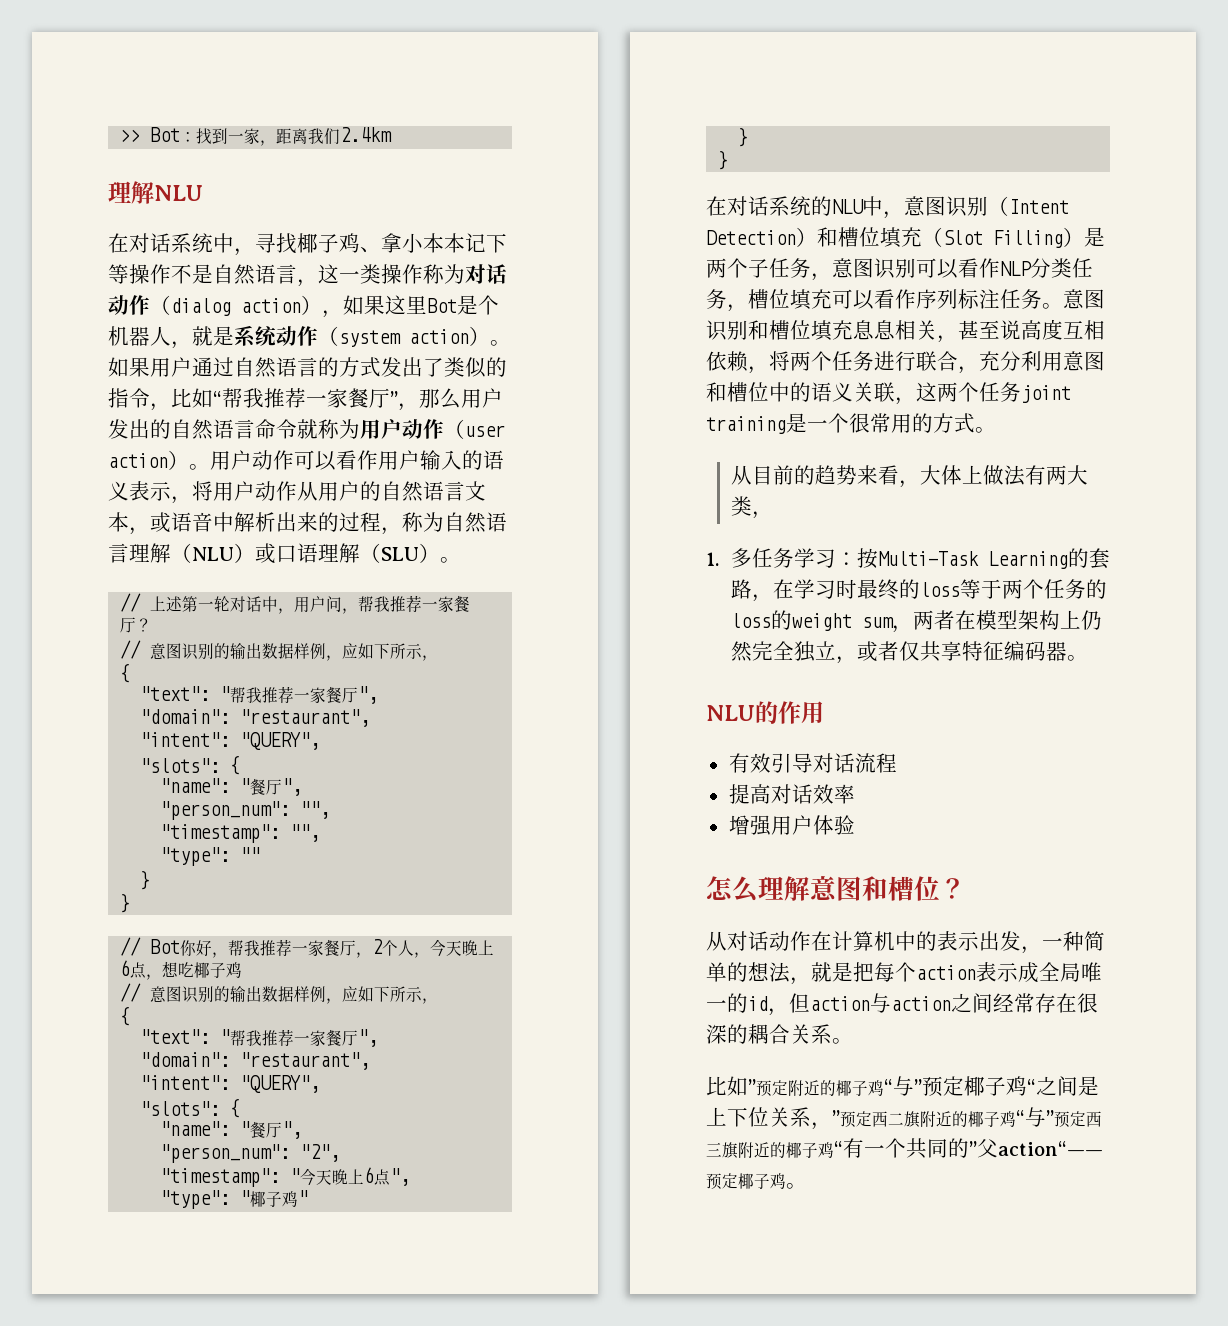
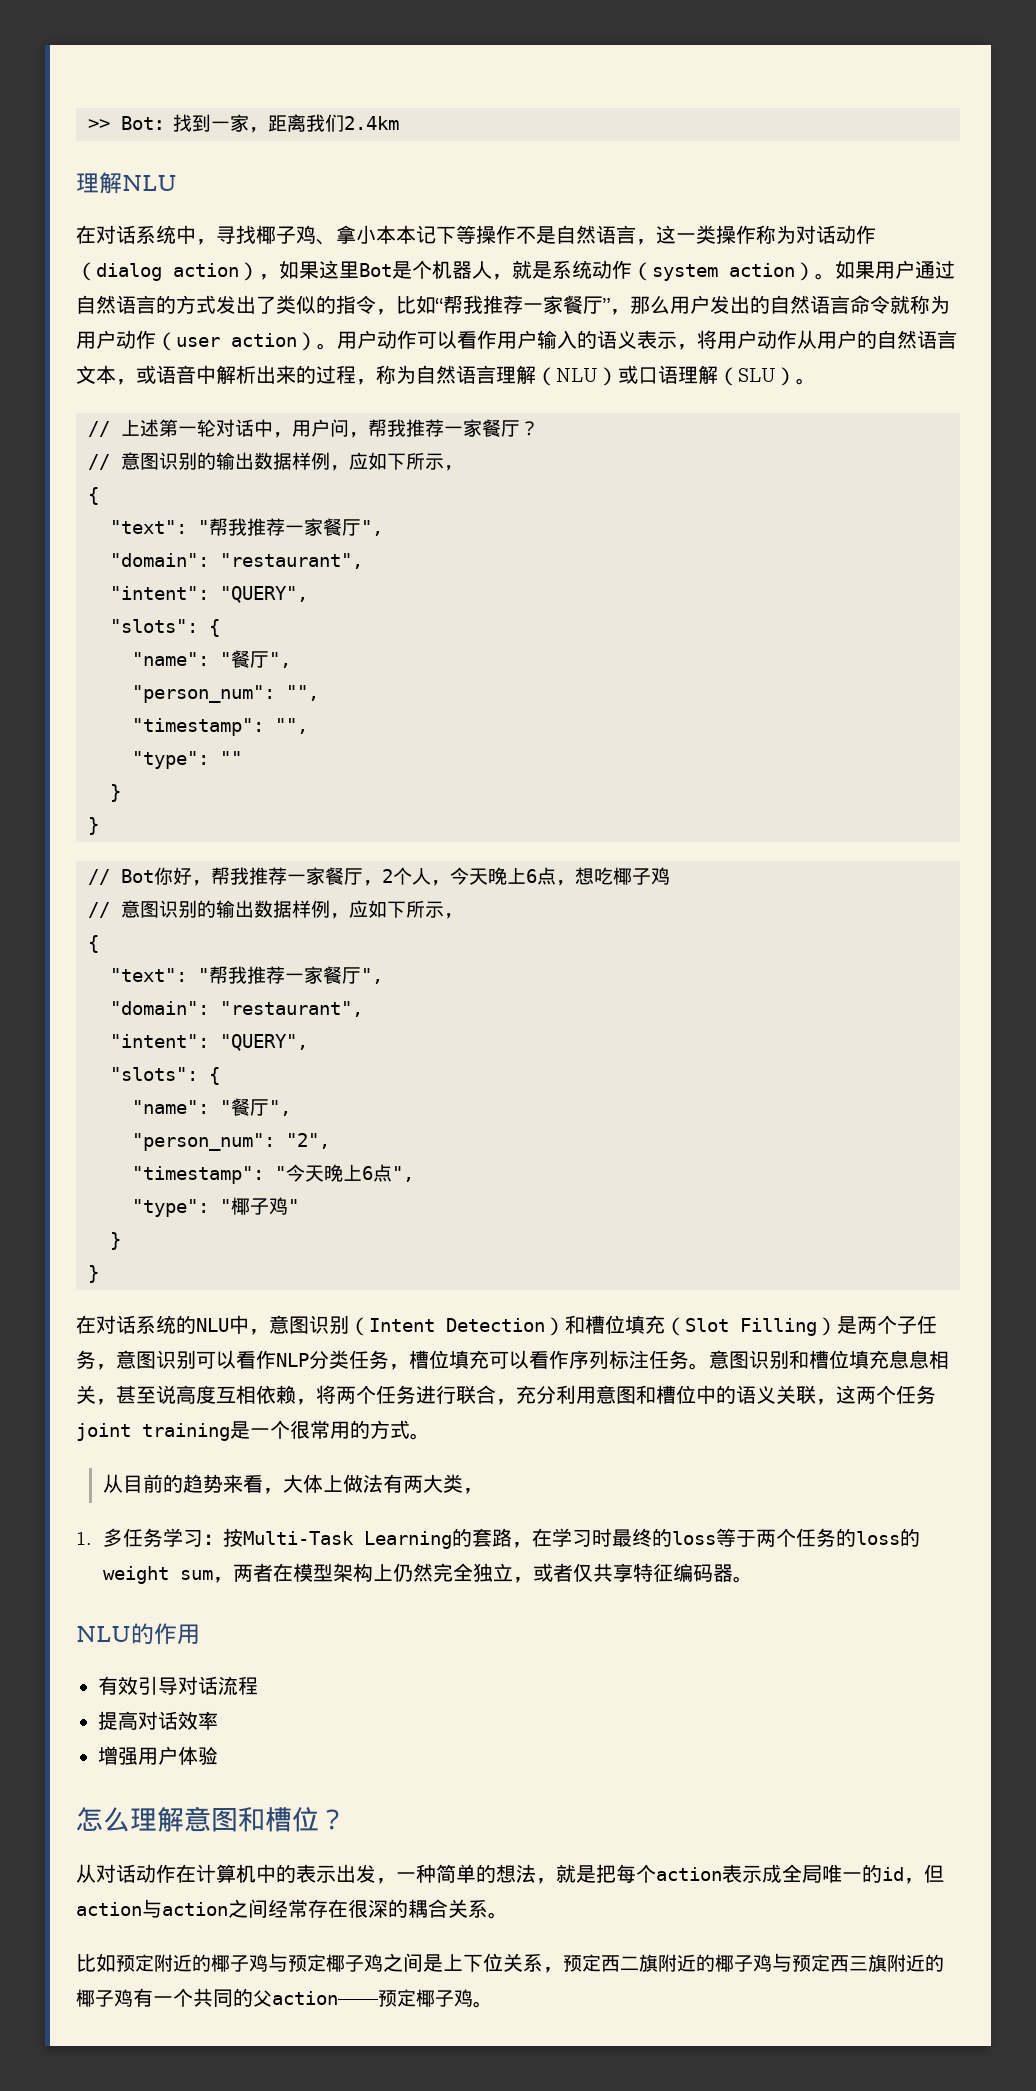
[748,1079,756,1094] ” -> (116, 1962) none
[884,1076,1036,1097] “与”预定椰子鸡“ -> [268,1953,383,1972] 与预定椰子鸡
[832,1110,840,1125] ” -> (563, 1970) none
[1016,1107,1054,1127] “与” -> [772,1953,792,1972] 与
[834,1141,843,1156] “ -> (133, 1998) none
[969,1139,1103,1158] ”父action“—— -> [253,1990,378,2007] 父action——

